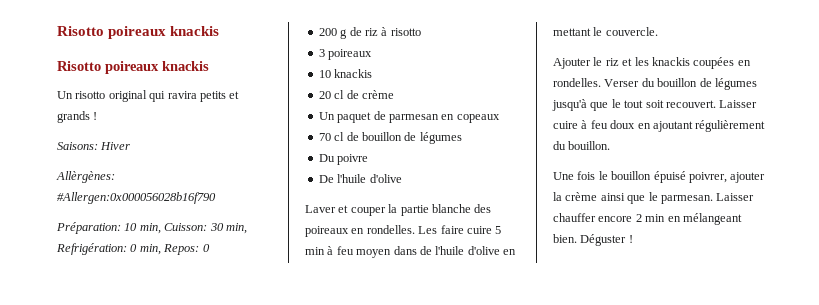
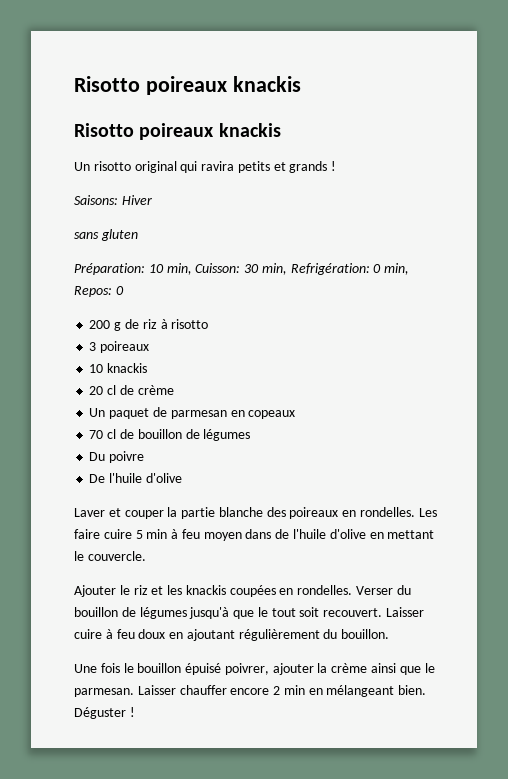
[56,171,115,183] [57,192,216,204] Allèrgènes: #Allergen:0x000056028b16f790 -> [74,229,138,241] sans gluten

